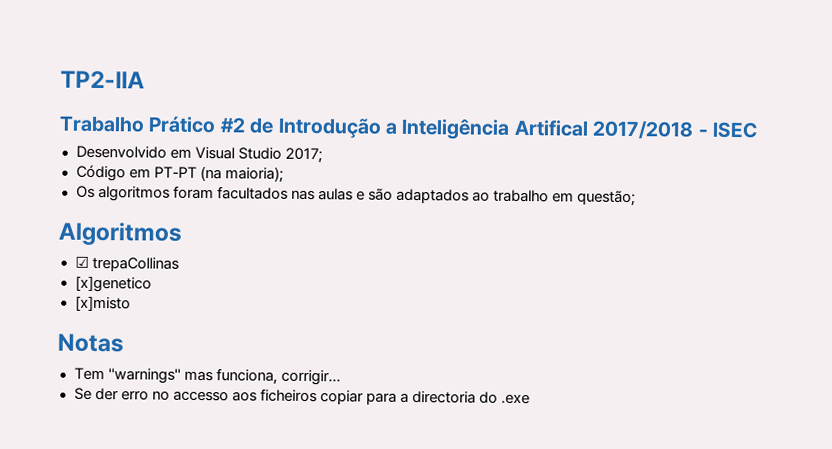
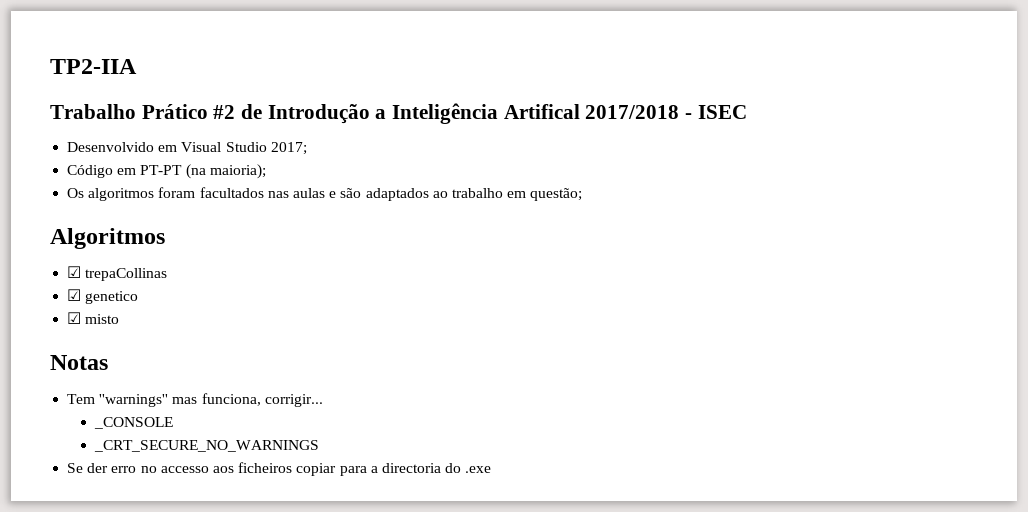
[74,275,152,293] [74,295,131,312] [x]genetico // [x]misto -> [67,289,139,304] [67,312,120,324] ☑ genetico // ☑ misto
(341, 377) none -> [93,417,173,429] [93,440,319,452] // _CONSOLE // _CRT_SECURE_NO_WARNINGS

